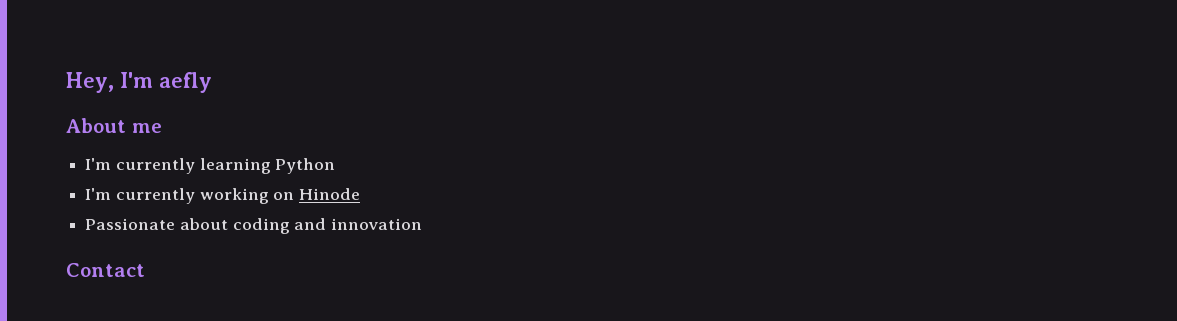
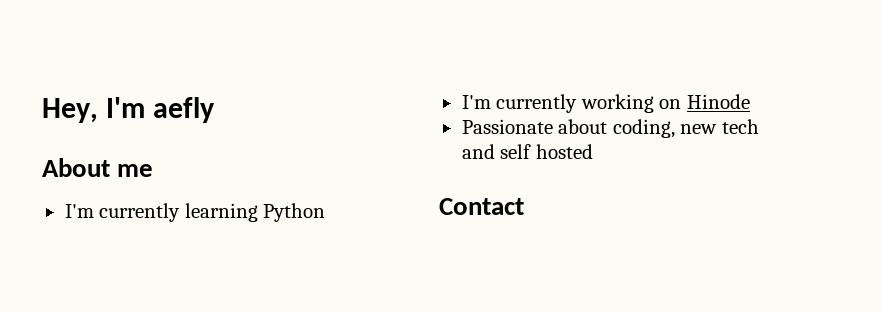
[232,218,423,234] coding and innovation -> [612,119,759,138] [461,144,593,159] coding, new tech and self hosted

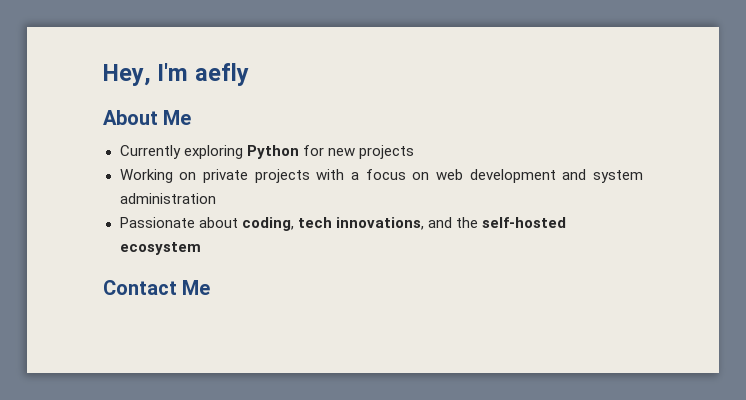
[117,164,154,177] [64,203,326,222] [461,94,750,113] [461,119,759,138] [461,144,593,159] me // I'm currently learning Python // I'm currently working on Hinode // Passionate about coding, new tech and self hosted -> [163,110,192,125] [119,145,414,159] [119,169,643,183] [119,193,216,204] [119,217,566,231] [119,242,201,255] Me // Currently exploring Python for new projects // Working on private projects with a focus on web development and system administration // Passionate about coding, tech innovations, and the self-hosted ecosystem
(524, 206) none -> [182,280,211,295] Me

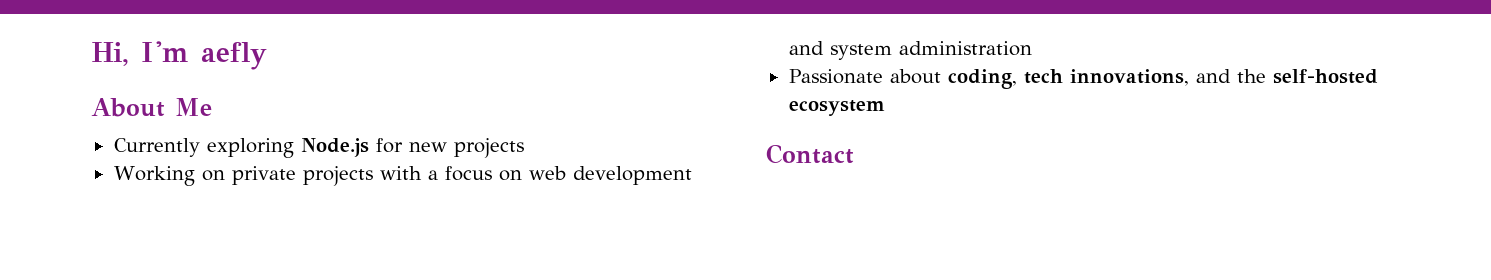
[103,64,151,86] Hey, -> [91,42,129,66] Hi,
[246,145,299,159] Python -> [300,138,369,157] Node.js
[182,280,211,295] Me -> (854, 154) none

